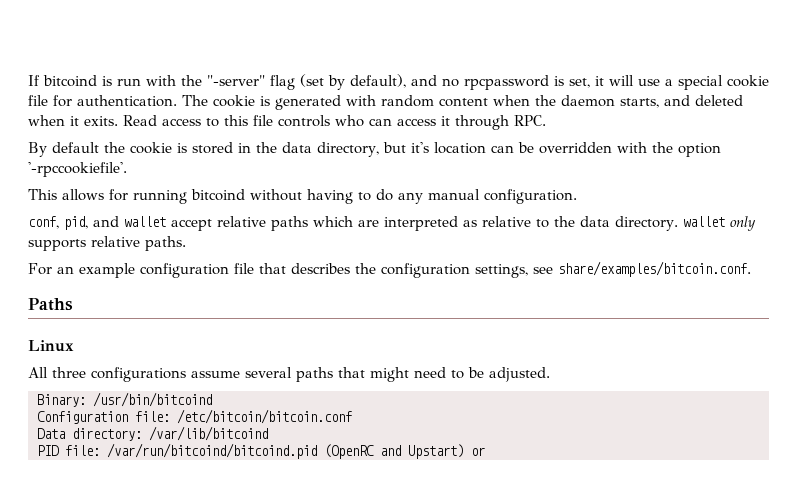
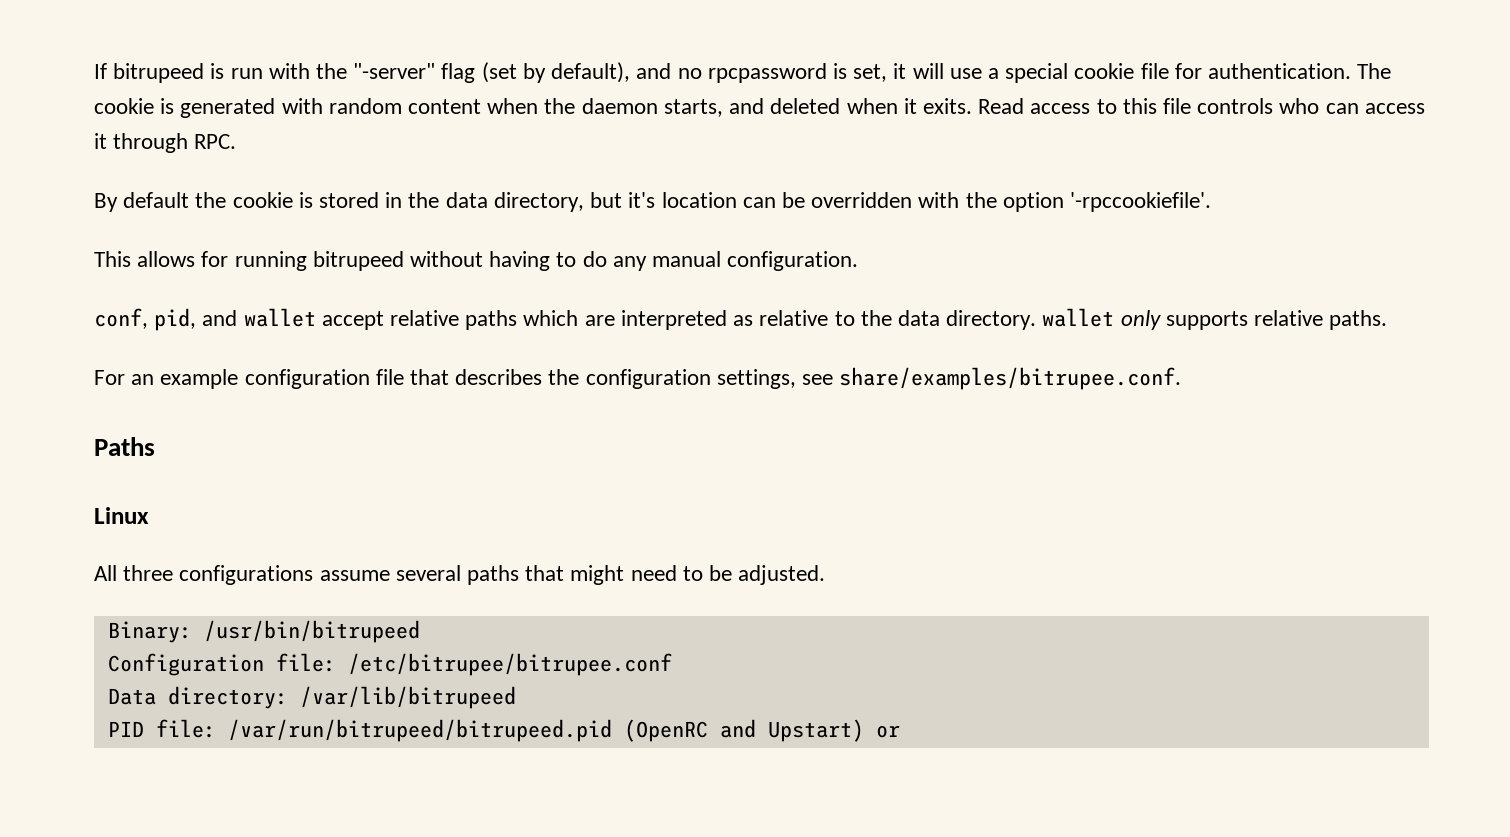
[43,75,97,87] bitcoind -> [113,63,205,83] bitrupeed
[191,189,245,201] bitcoind -> [312,251,404,271] bitrupeed
[558,261,751,277] share/examples/bitcoin.conf. -> [839,367,1182,390] share/examples/bitrupee.conf.
[93,392,212,407] /usr/bin/bitcoind -> [203,620,420,643] /usr/bin/bitrupeed
[177,409,352,424] /etc/bitcoin/bitcoin.conf -> [347,653,672,676] /etc/bitrupee/bitrupee.conf
[149,426,268,441] /var/lib/bitcoind -> [299,686,516,709] /var/lib/bitrupeed
[107,443,317,459] /var/run/bitcoind/bitcoind.pid -> [227,719,612,742] /var/run/bitrupeed/bitrupeed.pid

